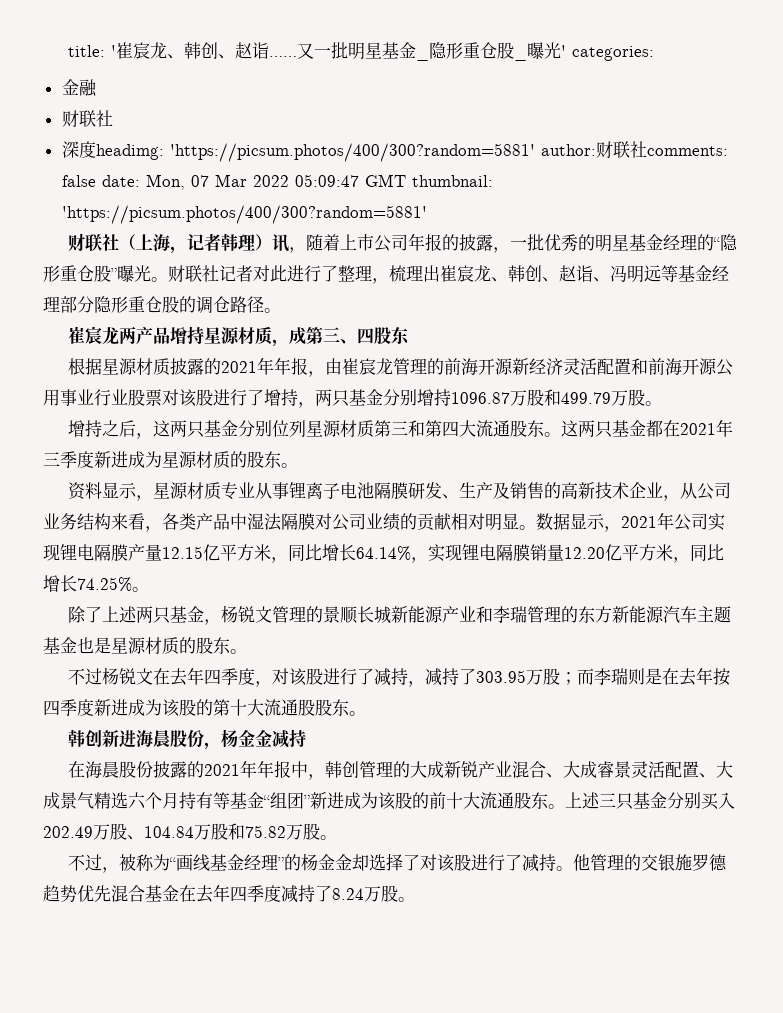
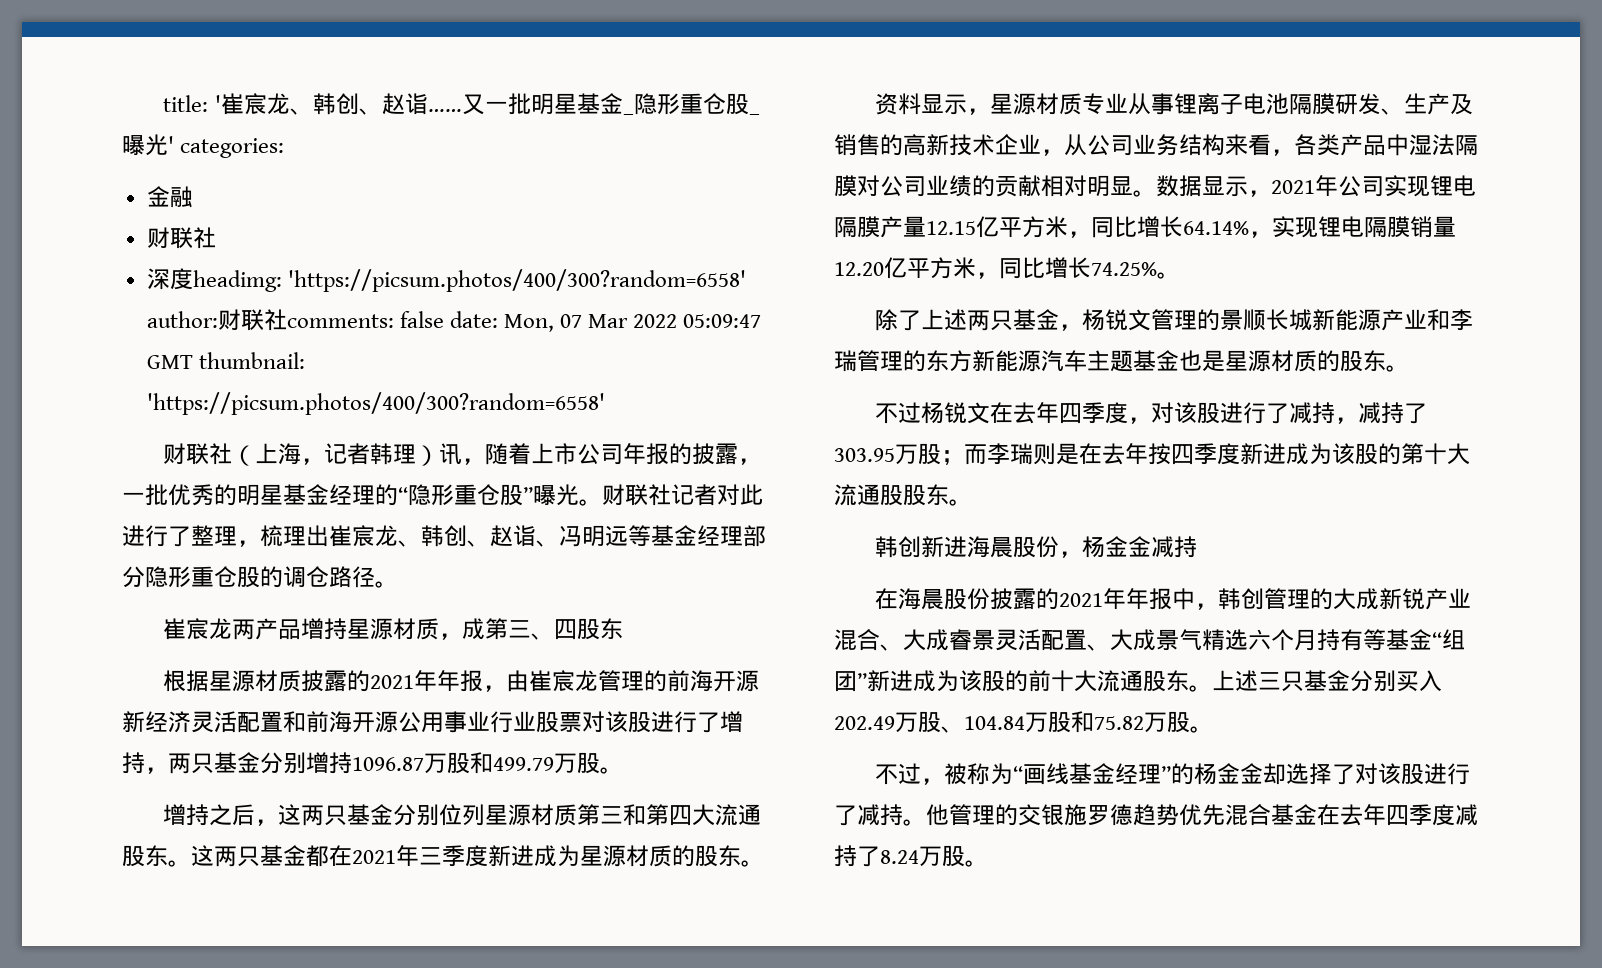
[169,143,535,162] 'https://picsum.photos/400/300?random=5881' -> [287,269,746,292] 'https://picsum.photos/400/300?random=6558'
[61,205,427,224] 'https://picsum.photos/400/300?random=5881' -> [146,392,605,415] 'https://picsum.photos/400/300?random=6558'

